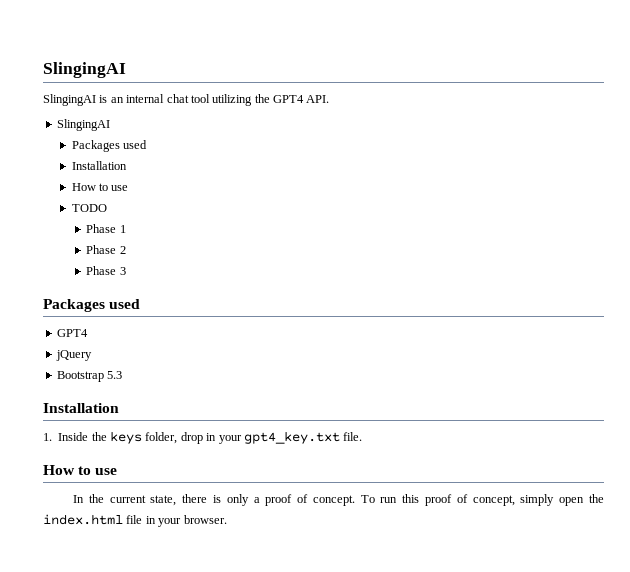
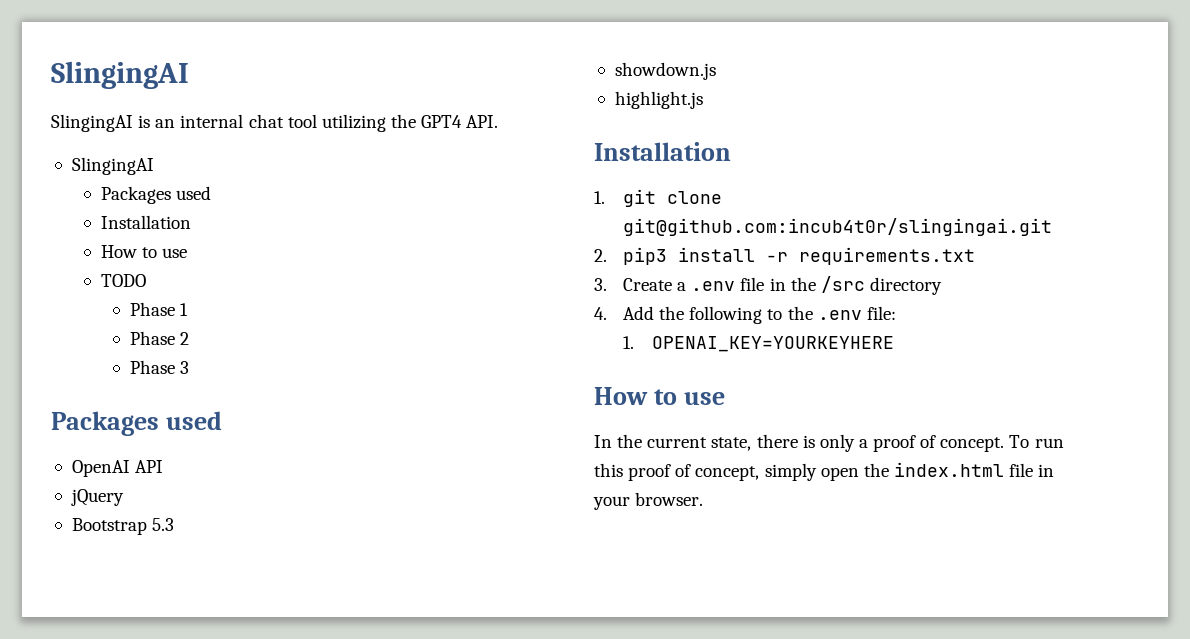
[56,329,88,337] GPT4 -> [71,460,164,477] OpenAI API
(123, 375) none -> [614,62,716,80] [614,91,703,109] // showdown.js // highlight.js
[58,431,363,444] Inside the keys folder, drop in your gpt4_key.txt file. -> [623,189,723,207] [623,218,1053,236] [594,247,976,265] [594,276,943,295] [594,306,896,324] [623,336,895,352] git clone git@github.com:incub4t0r/slingingai.git // 2. pip3 install -r requirements.txt // 3. Create a .env file in the /src directory // 4. Add the following to the .env file: // 1. OPENAI_KEY=YOURKEYHERE

